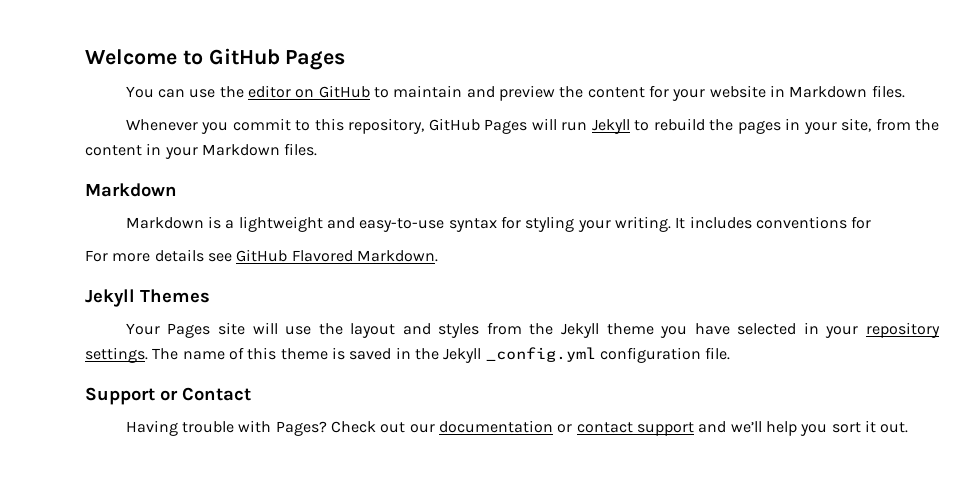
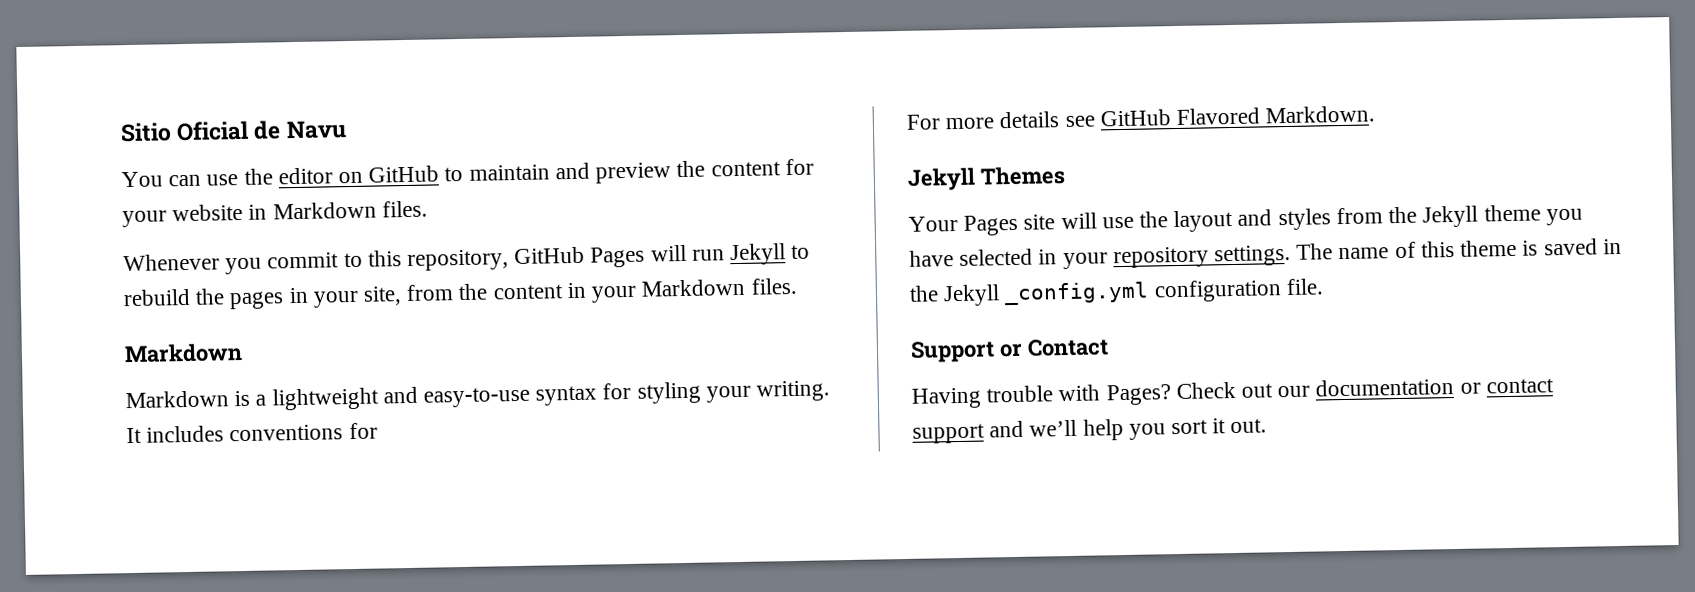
[85,48,346,70] Welcome to GitHub Pages -> [120,120,347,143] Sitio Oficial de Navu

